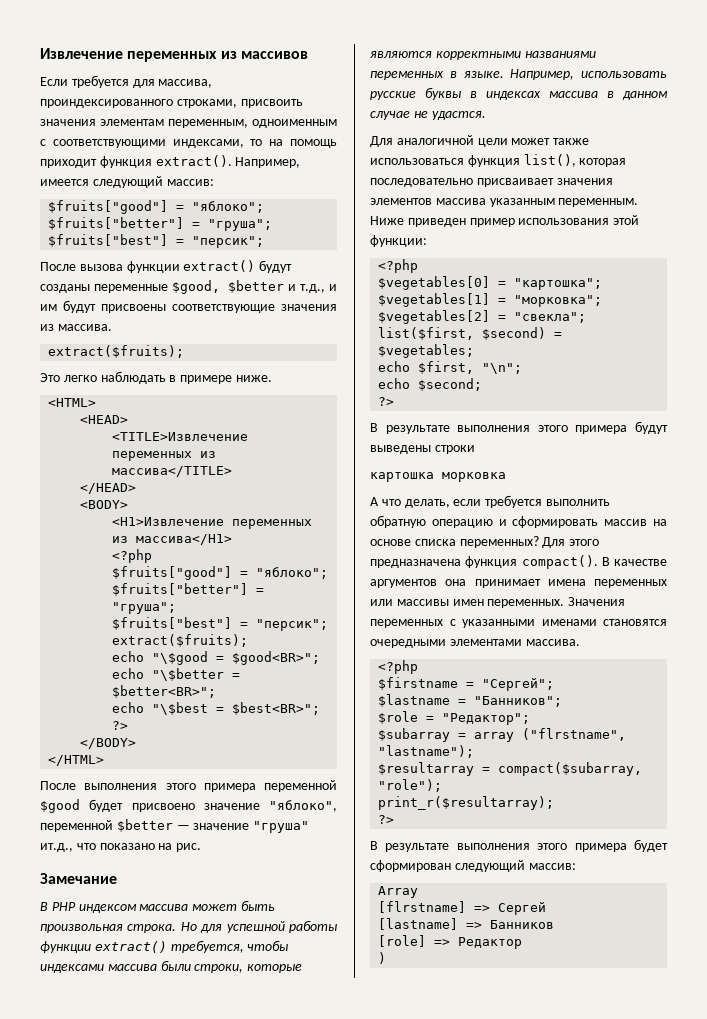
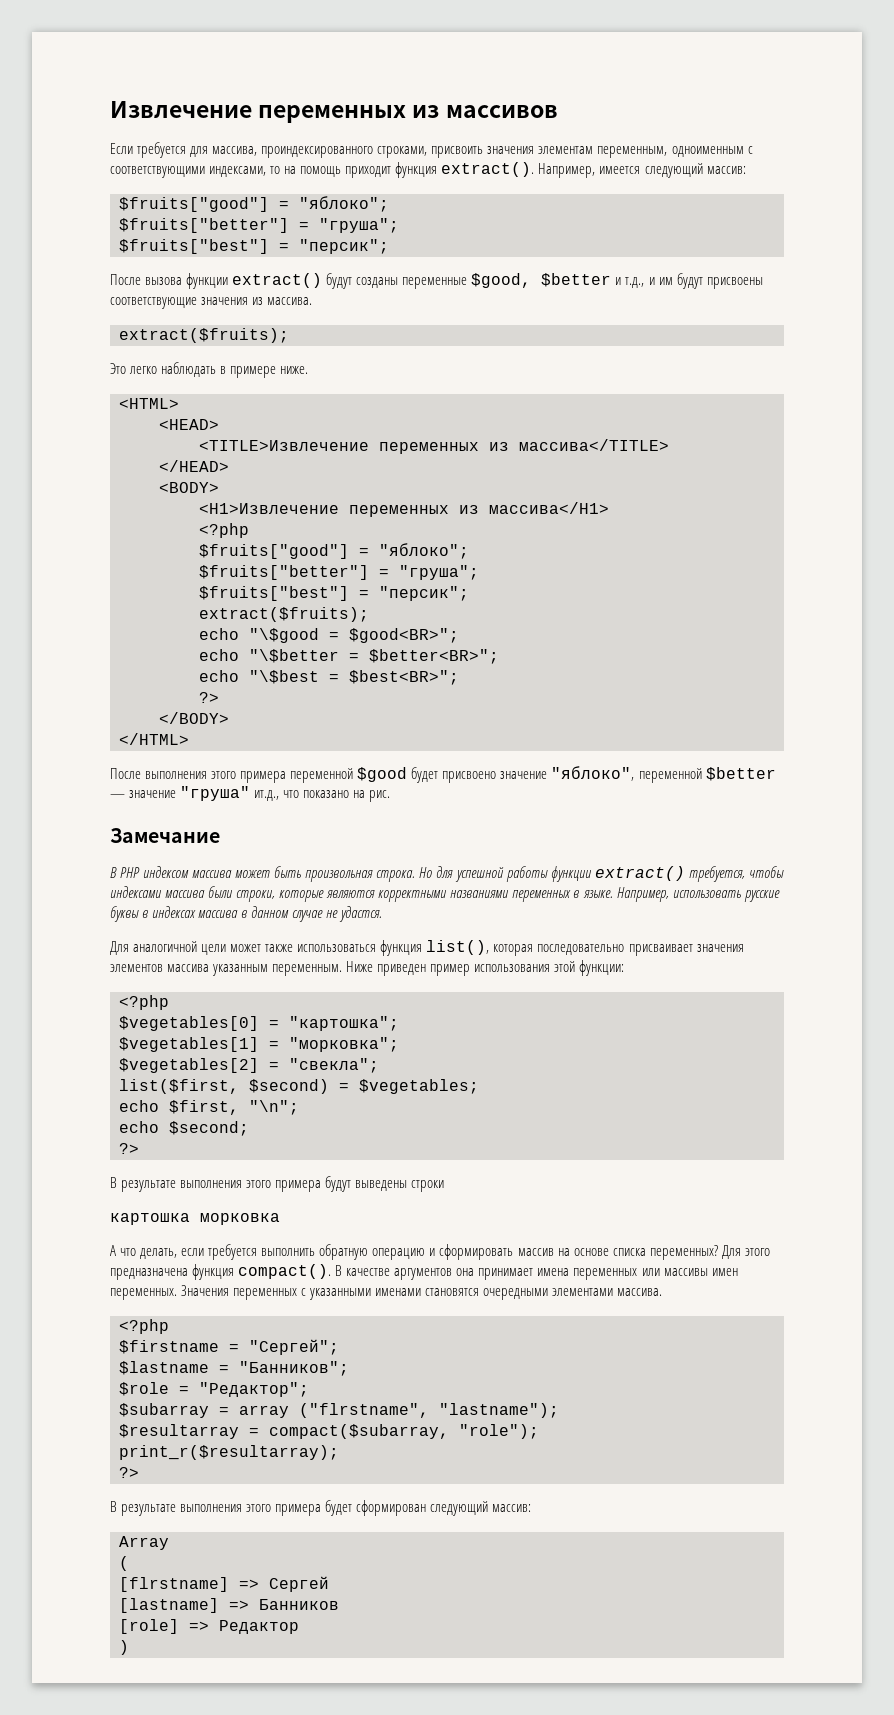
(419, 892) none -> [119,1556,129,1571] // (

